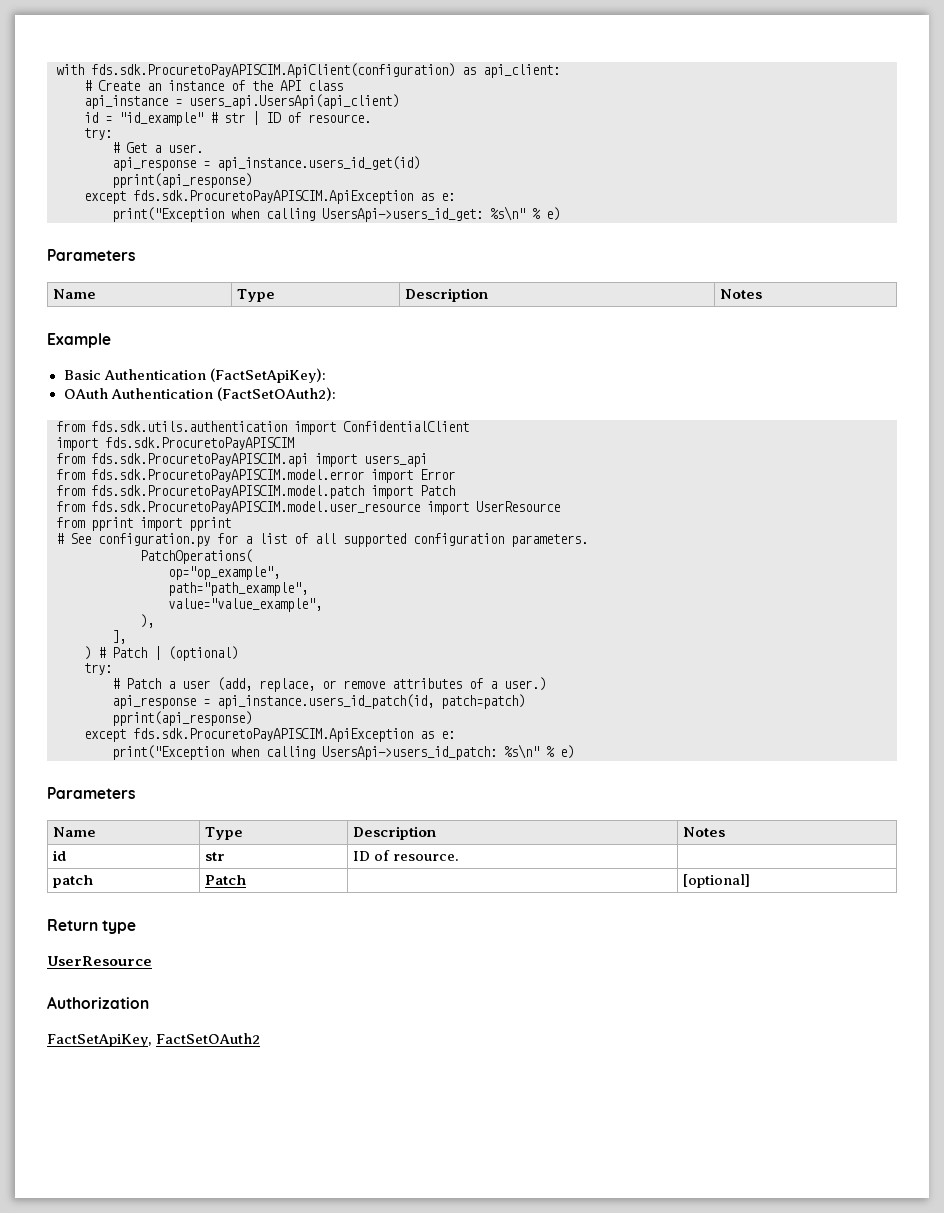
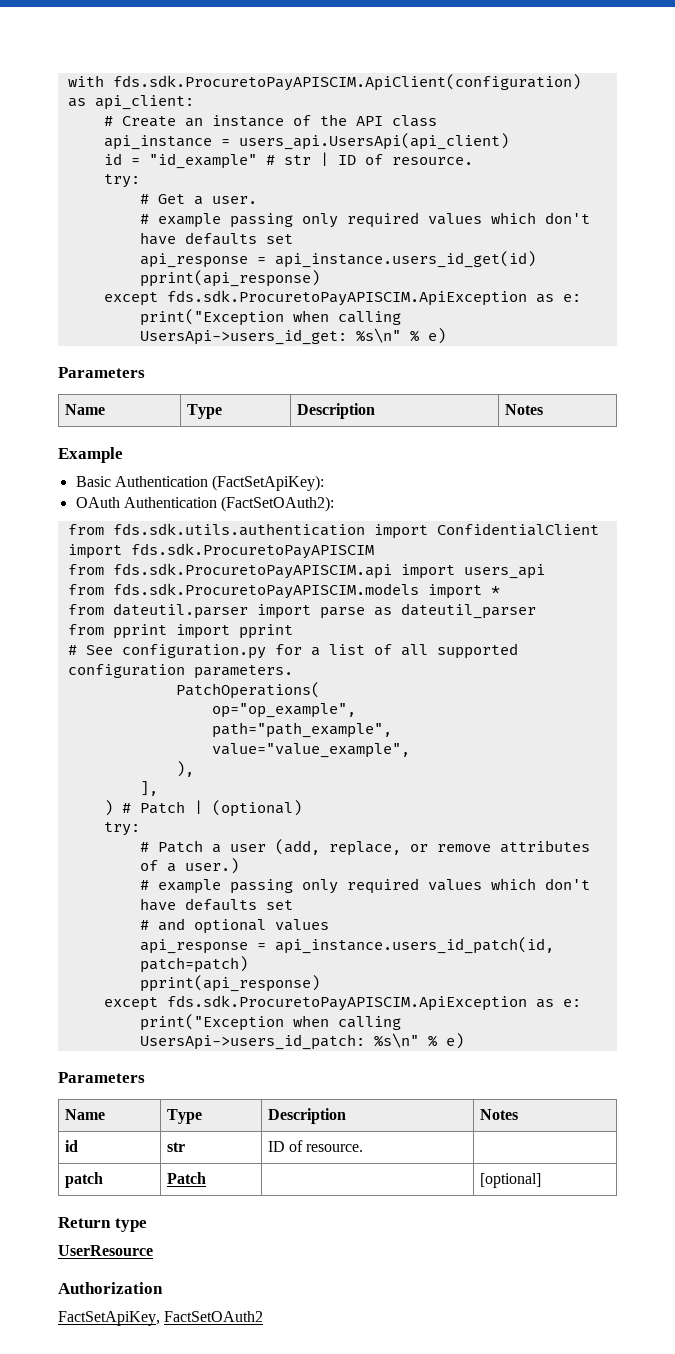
(203, 148) none -> [139,212,590,228] [139,232,293,245] // # example passing only required values which don't have defaults set
[91,469,455,483] [56,485,455,499] [56,501,560,515] fds.sdk.ProcuretoPayAPISCIM.model.error import Error // from fds.sdk.ProcuretoPayAPISCIM.model.patch import Patch // from fds.sdk.ProcuretoPayAPISCIM.model.user_resource import UserResource -> [112,583,500,599] [67,603,536,619] fds.sdk.ProcuretoPayAPISCIM.models import * // from dateutil.parser import parse as dateutil_parser
(546, 684) none -> [139,878,590,894] [139,898,293,911] [139,918,329,934] // # example passing only required values which don't have defaults set // # and optional values

